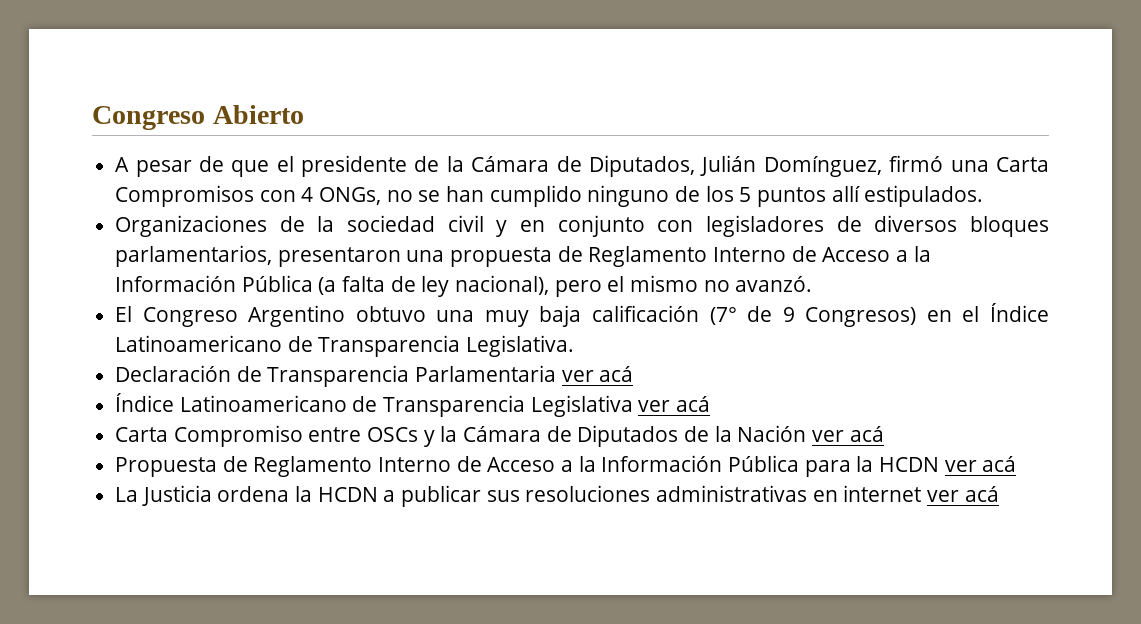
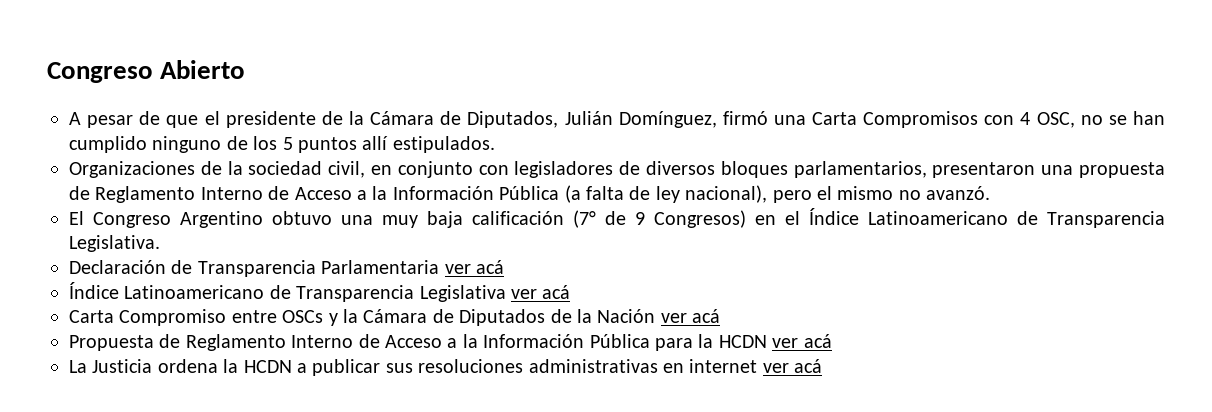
[319,187,382,205] ONGs, -> [1036,112,1075,128] OSC,
[447,215,508,237] civil y -> [328,161,366,178] civil,

